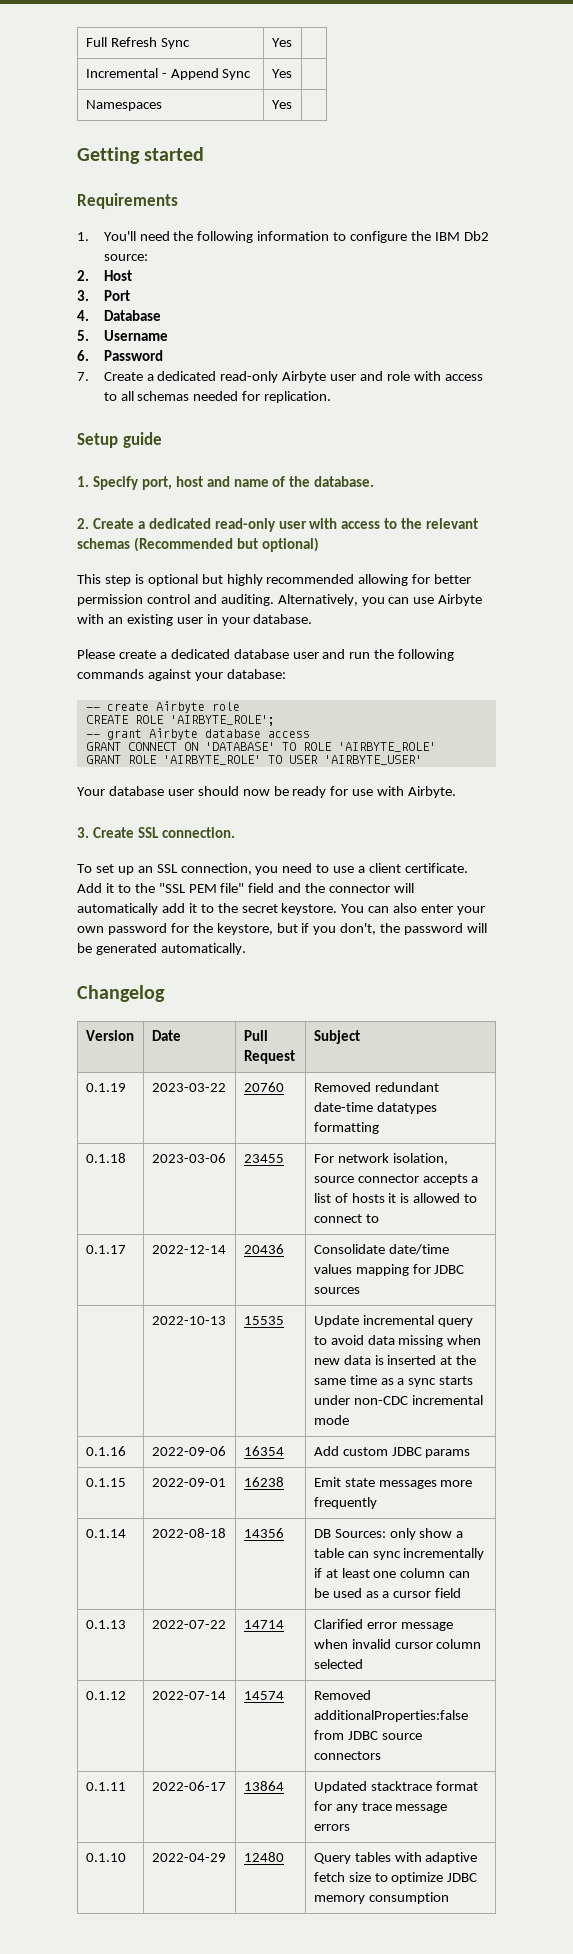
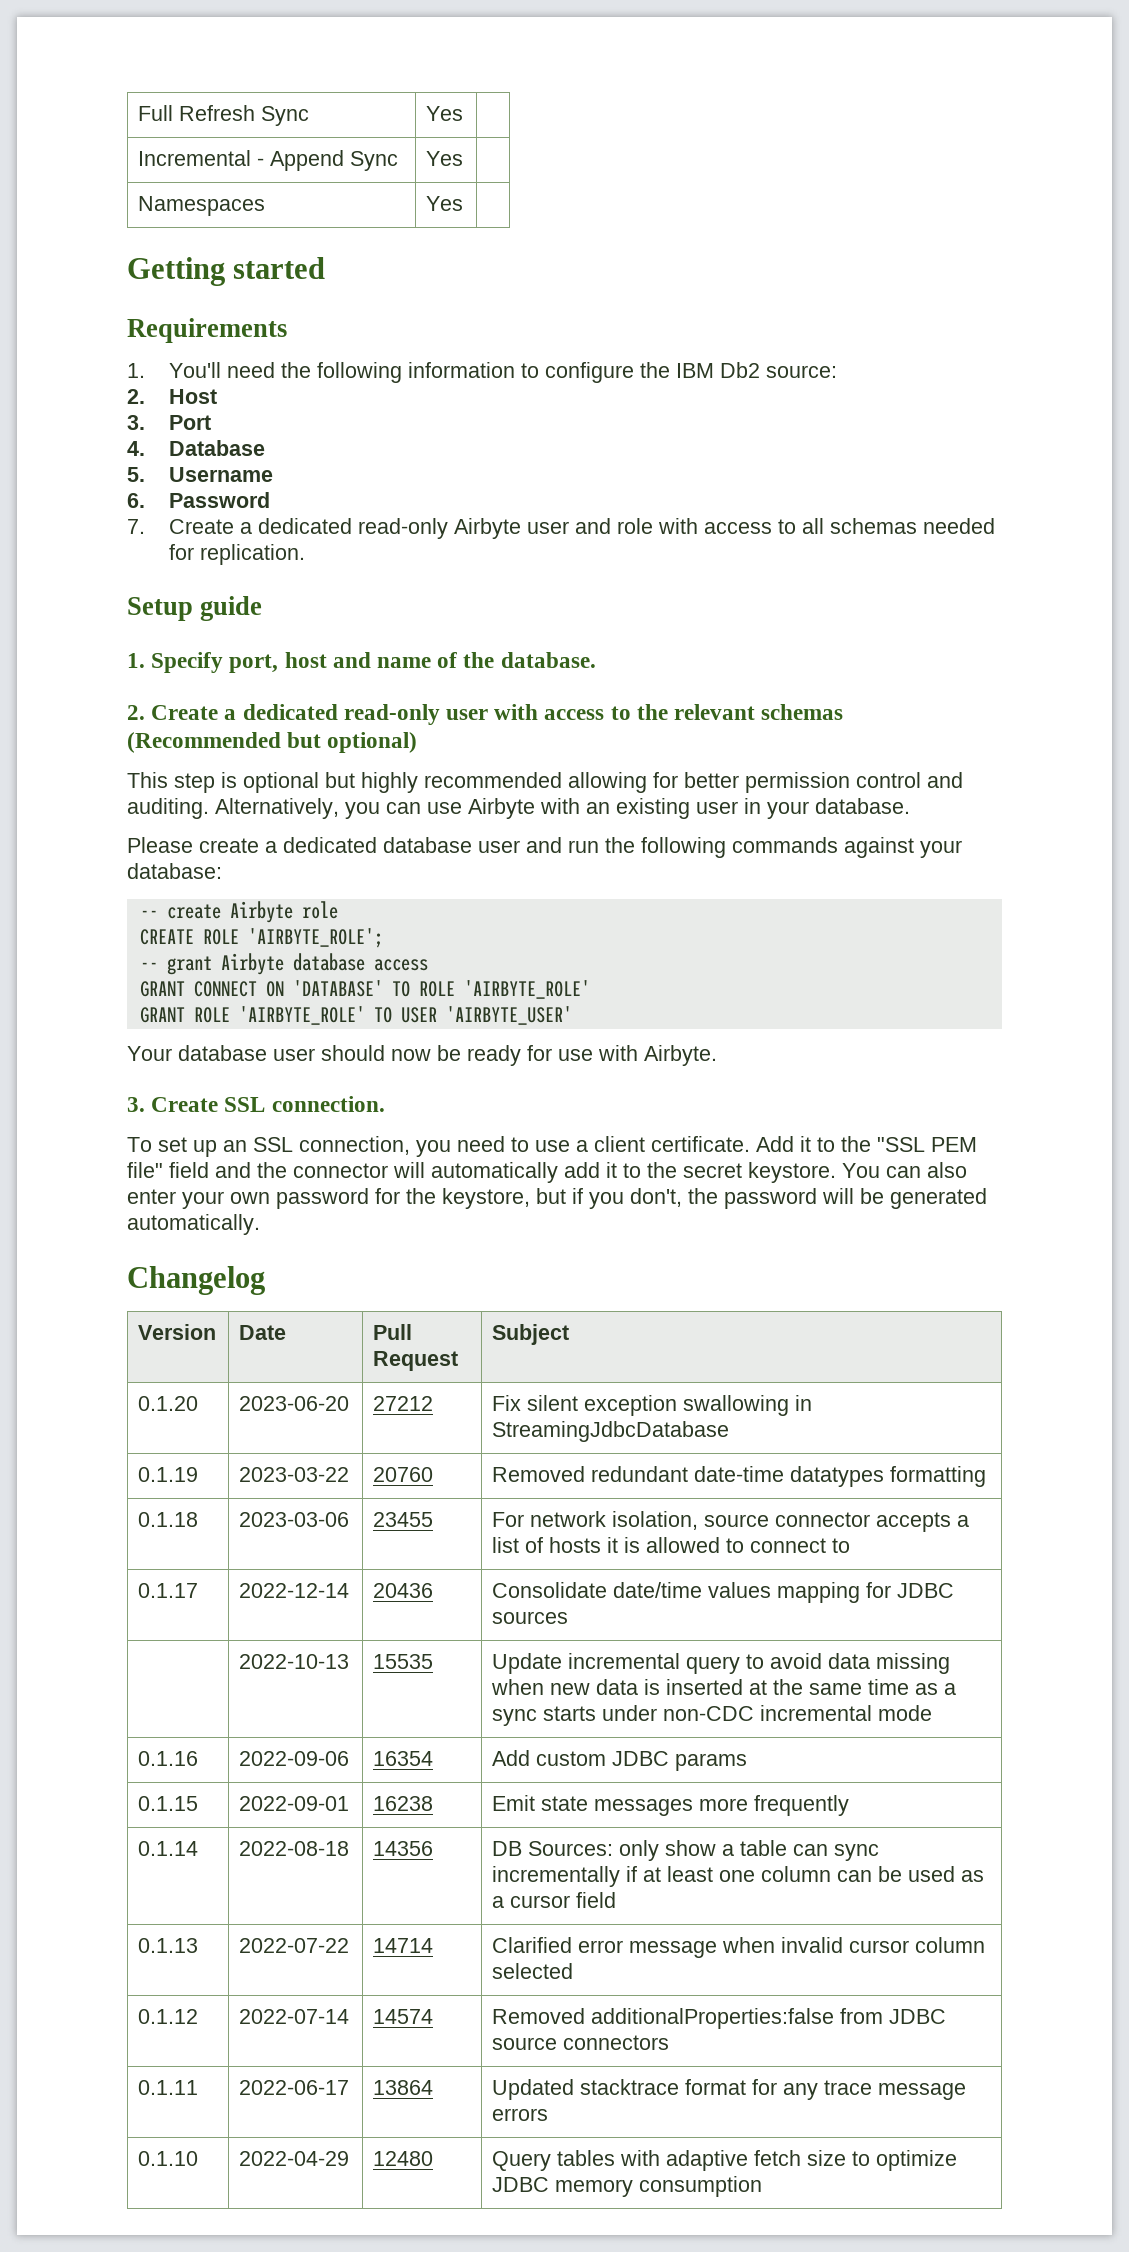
(360, 1037) none -> [138,1396,199,1411] [239,1396,350,1411] [373,1396,434,1411] [492,1395,813,1416] [492,1421,730,1442] // 0.1.20 | 2023-06-20 | 27212 | Fix silent exception swallowing in StreamingJdbcDatabase

